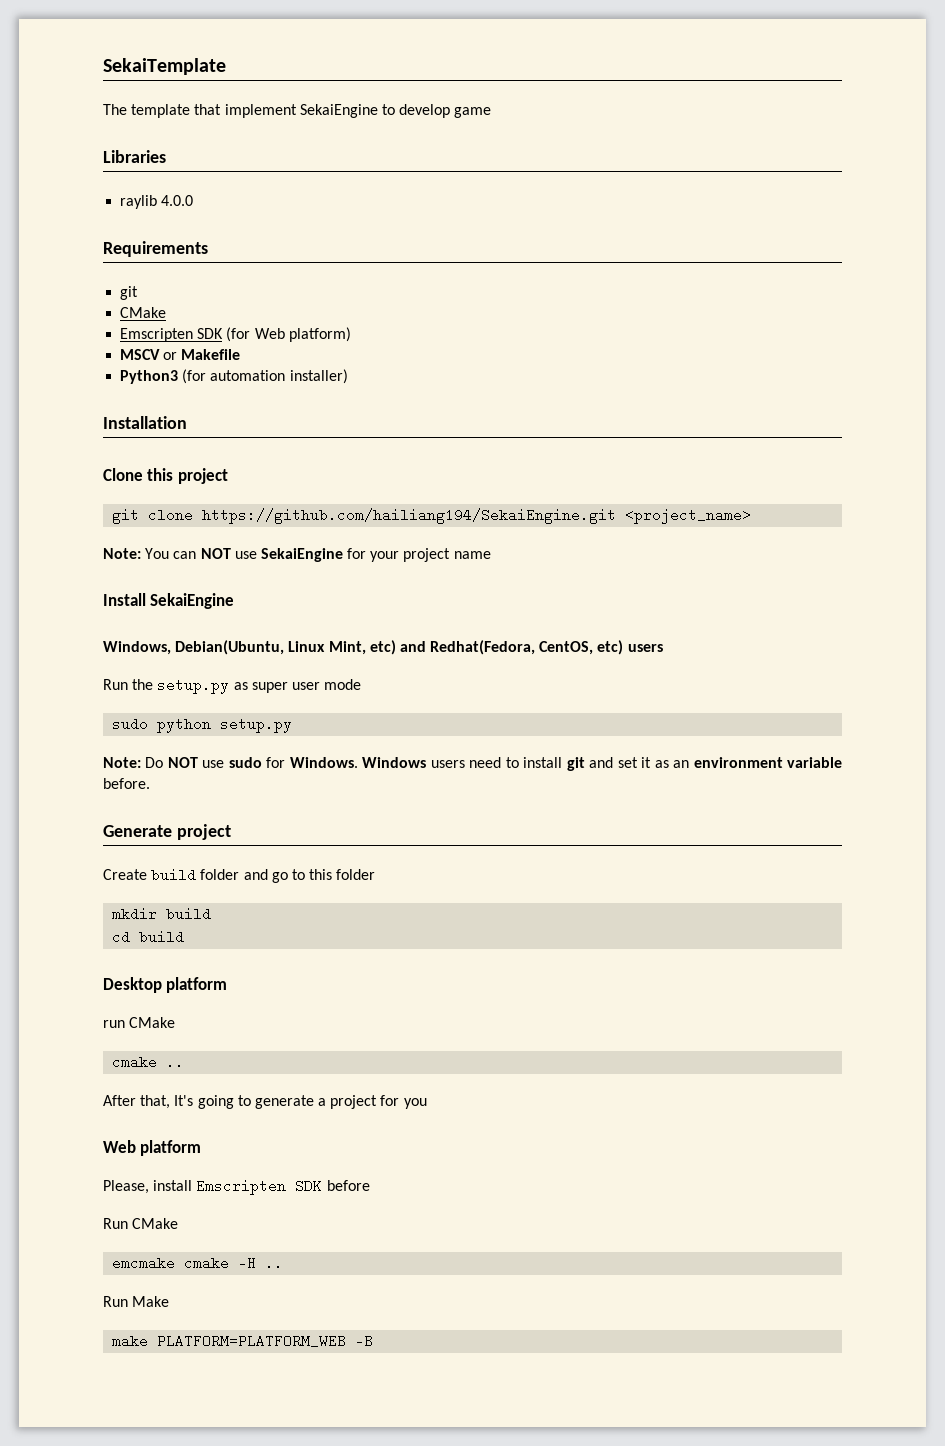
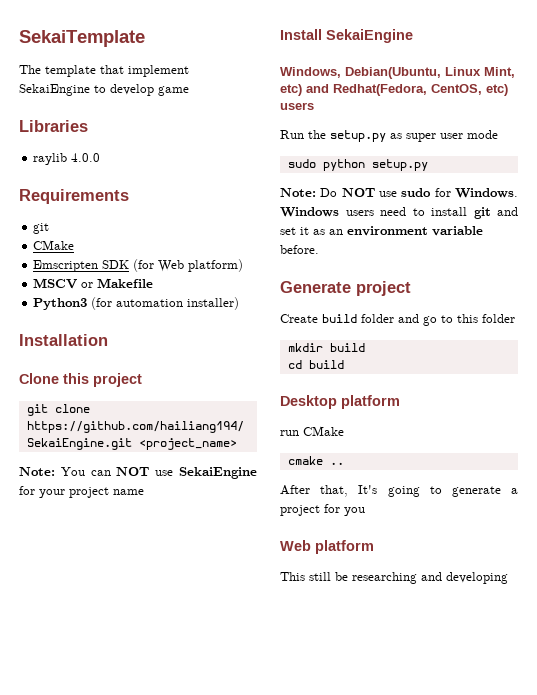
[103,1179,370,1195] [103,1218,179,1229] [112,1256,284,1270] [103,1296,170,1307] [112,1334,374,1348] Please, install Emscripten SDK before // Run CMake // emcmake cmake -H .. // Run Make // make PLATFORM=PLATFORM_WEB -B -> [280,572,508,584] This still be researching and developing

